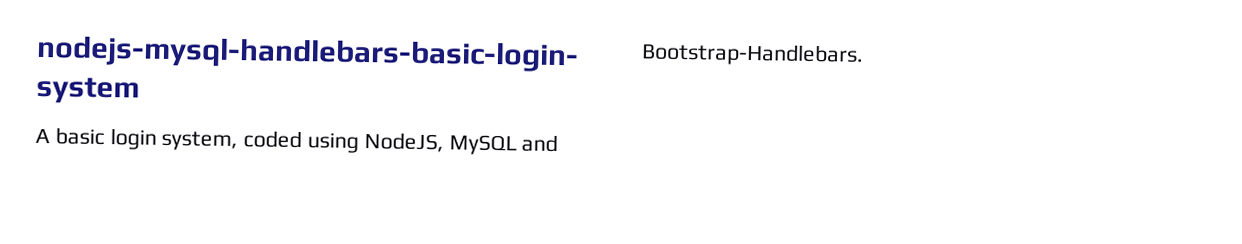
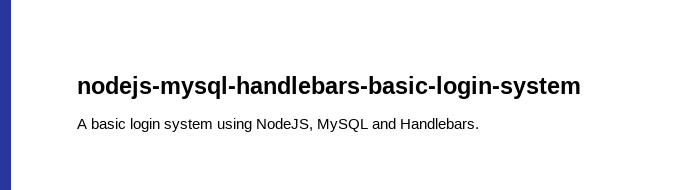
[161,130,303,152] system, coded -> [164,119,214,132] system
[641,42,864,67] Bootstrap-Handlebars. -> [400,118,480,129] Handlebars.

